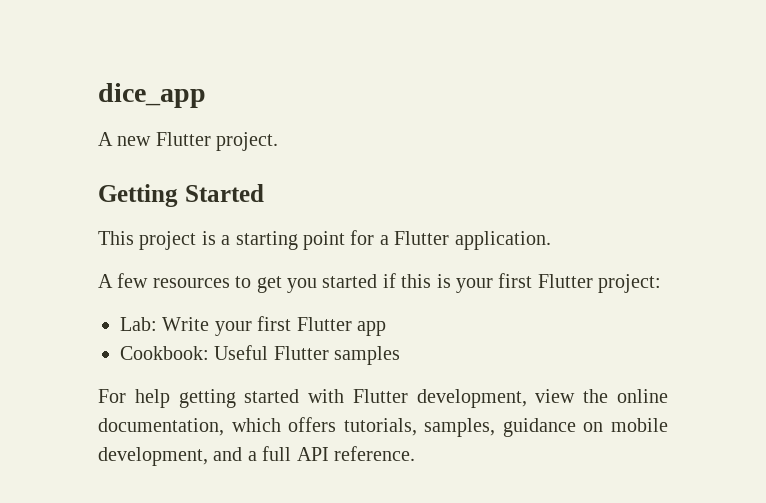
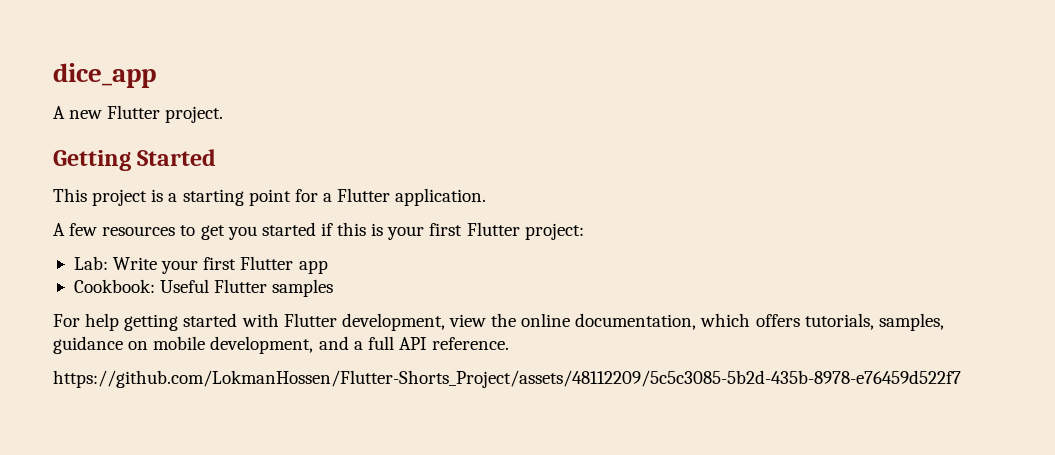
(415, 453) none -> [53,370,961,388] // https://github.com/LokmanHossen/Flutter-Shorts_Project/assets/48112209/5c5c3085-5b2d-435b-8978-e76459d522f7

